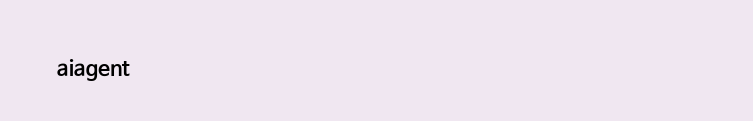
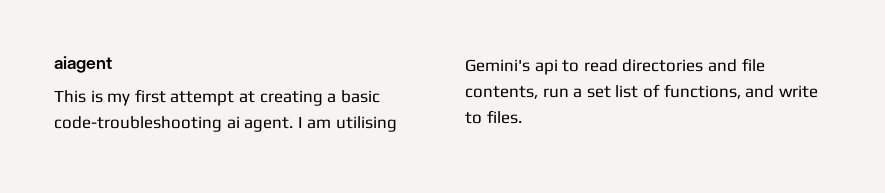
(130, 70) none -> [54,89,380,106] [54,116,397,132] [465,58,765,75] [465,84,818,99] [465,110,522,124] // This is my first attempt at creating a basic code-troubleshooting ai agent. I am utilising Gemini's api to read directories and file contents, run a set list of functions, and write to files.

